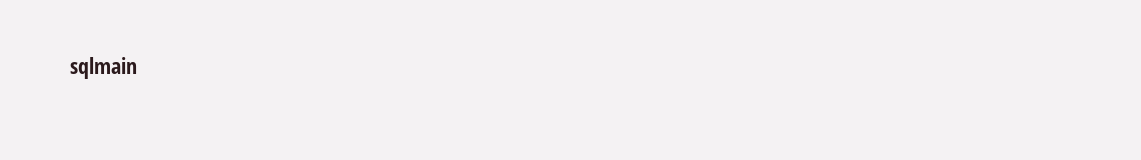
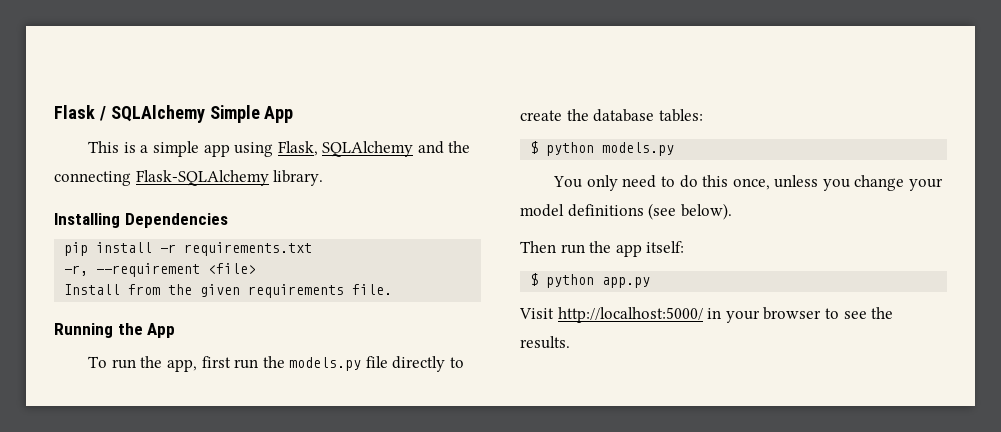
[70,57,137,79] sqlmain -> [54,105,294,123] [88,141,471,157] [54,170,324,186] [54,213,228,228] [64,242,313,256] [64,263,257,277] [64,284,393,298] [54,323,176,338] [88,356,465,372] [520,109,703,122] [530,141,675,156] [553,175,944,191] [520,203,732,220] [520,241,685,257] [530,273,651,288] [519,307,894,323] [520,336,570,349] Flask / SQLAlchemy Simple App // This is a simple app using Flask, SQLAlchemy and the connecting Flask-SQLAlchemy library. // Installing Dependencies // pip install -r requirements.txt // -r, --requirement <file> // Install from the given requirements file. // Running the App // To run the app, first run the models.py file directly to create the database tables: // $ python models.py // You only need to do this once, unless you change your model definitions (see below). // Then run the app itself: // $ python app.py // Visit http://localhost:5000/ in your browser to see the results.

